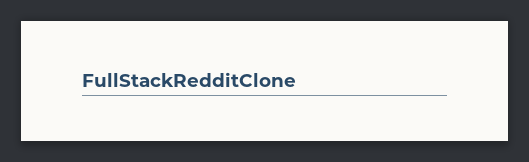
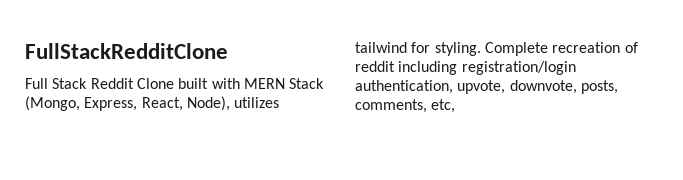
(296, 79) none -> [25,78,325,89] [25,96,280,111] [355,42,638,56] [355,61,576,75] [355,80,618,94] [355,99,456,113] // Full Stack Reddit Clone built with MERN Stack (Mongo, Express, React, Node), utilizes tailwind for styling. Complete recreation of reddit including registration/login authentication, upvote, downvote, posts, comments, etc,

